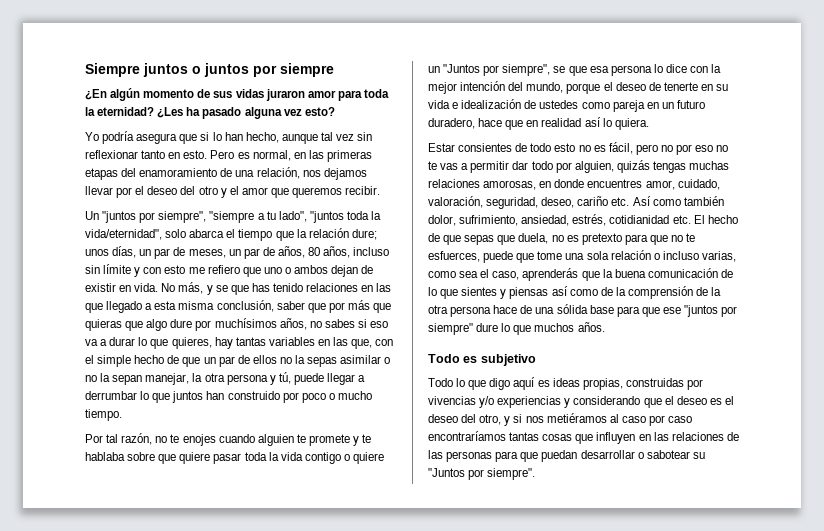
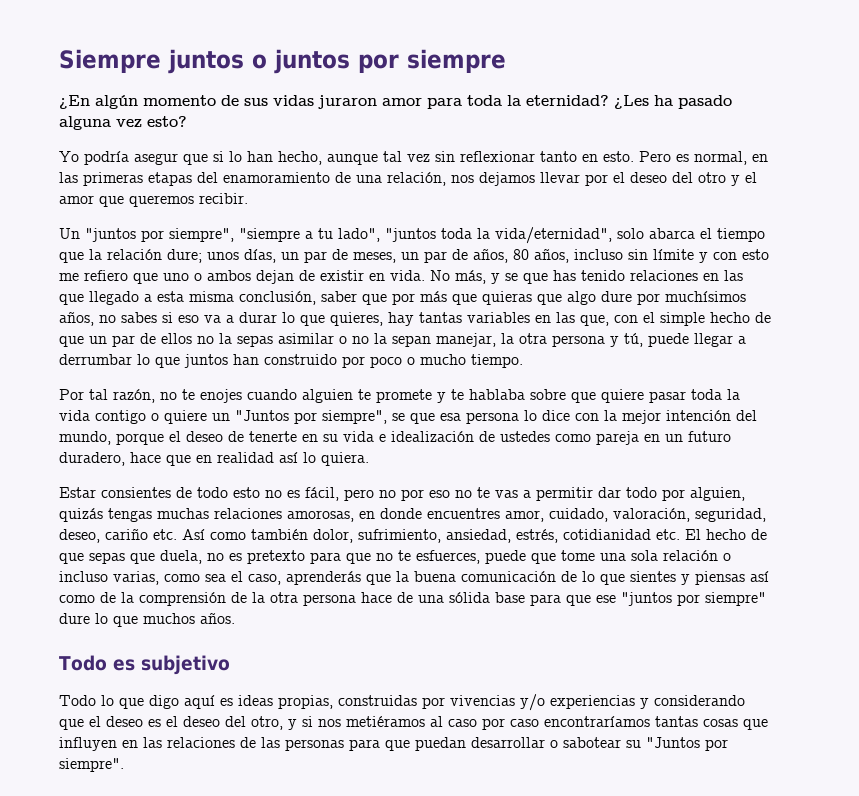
[136,133,178,144] asegura -> [134,153,178,165] asegur

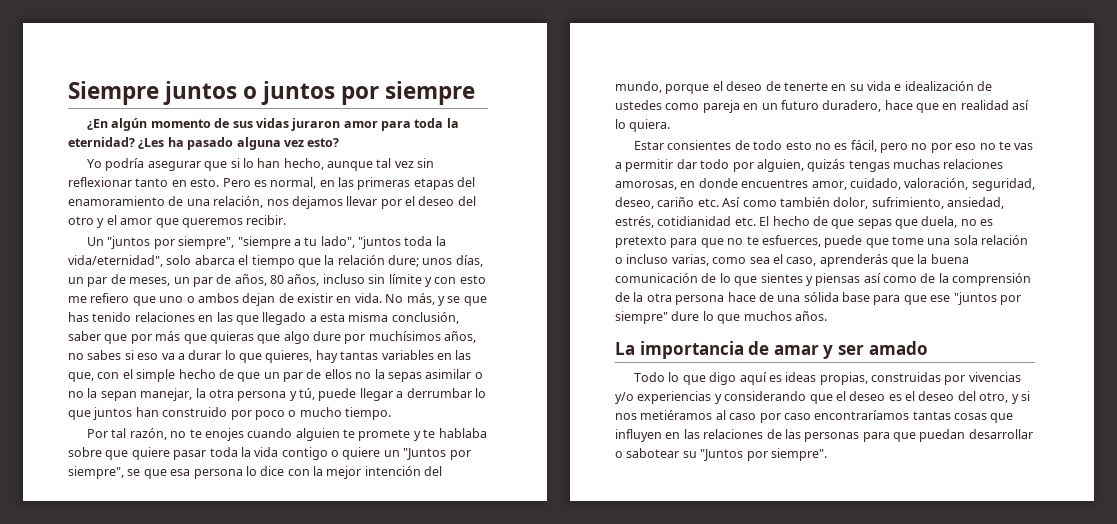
[134,153,178,165] asegur -> [147,161,201,171] asegurar
[59,655,230,675] Todo es subjetivo -> [615,341,928,359] La importancia de amar y ser amado

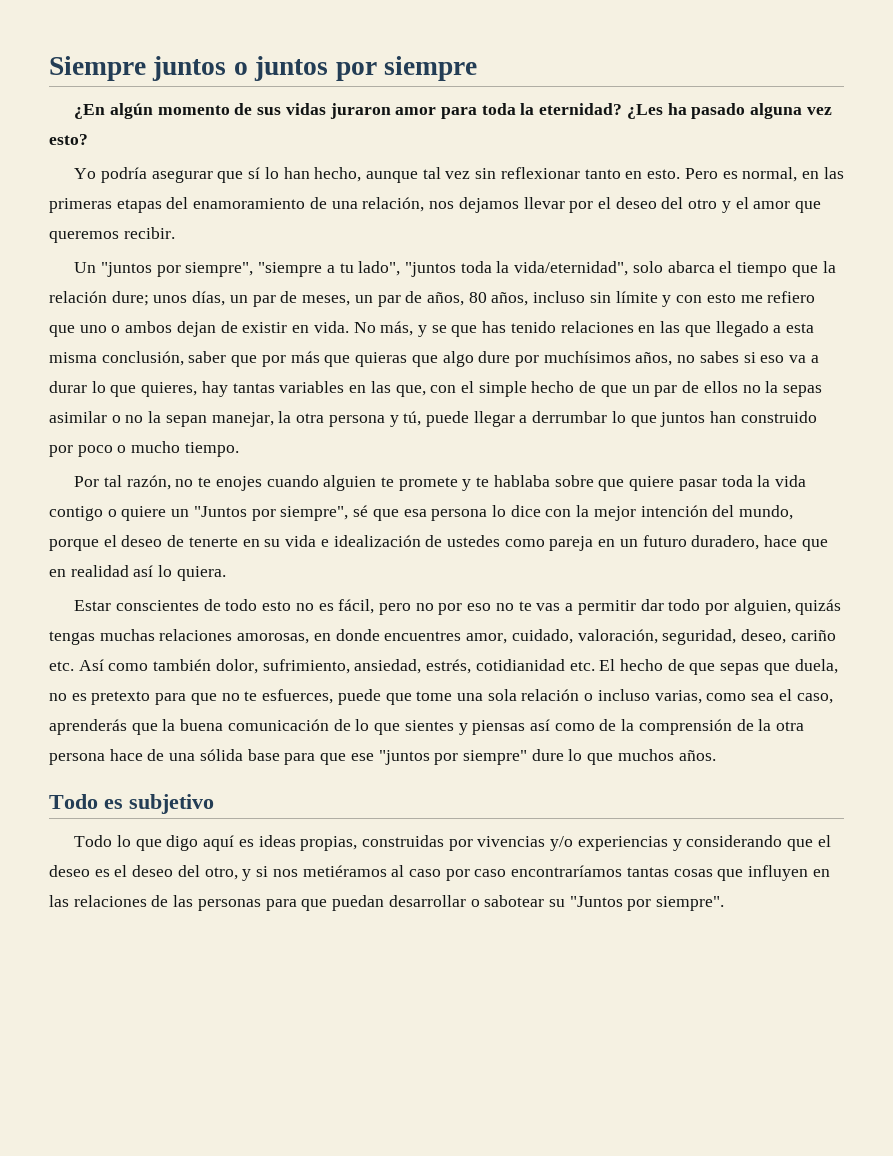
[230,158,240,168] si -> [248,167,261,179] sí
[127,469,141,476] se -> [353,505,369,517] sé
[667,140,732,150] consientes -> [115,600,199,611] conscientes
[615,341,928,359] La importancia de amar y ser amado -> [49,794,214,814] Todo es subjetivo

